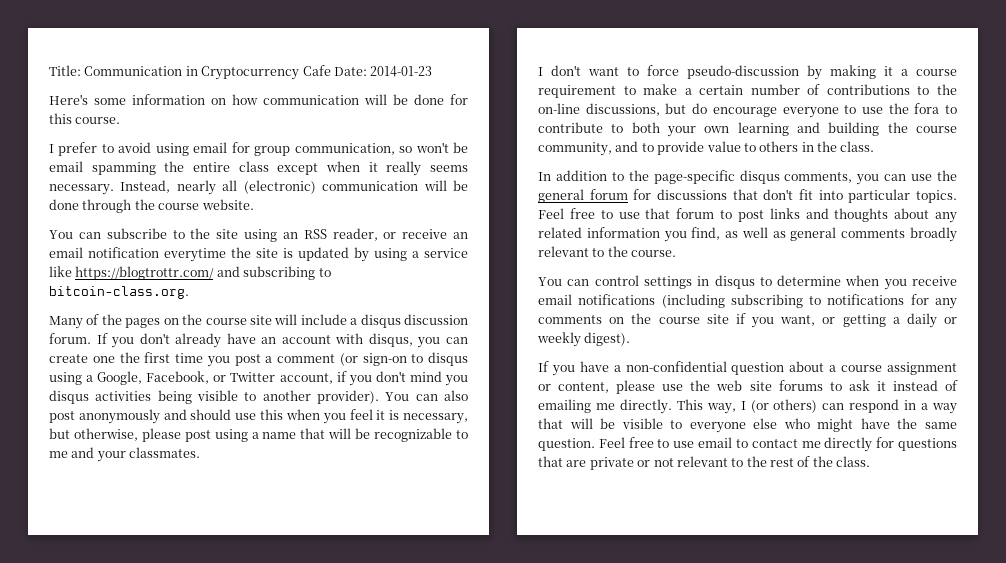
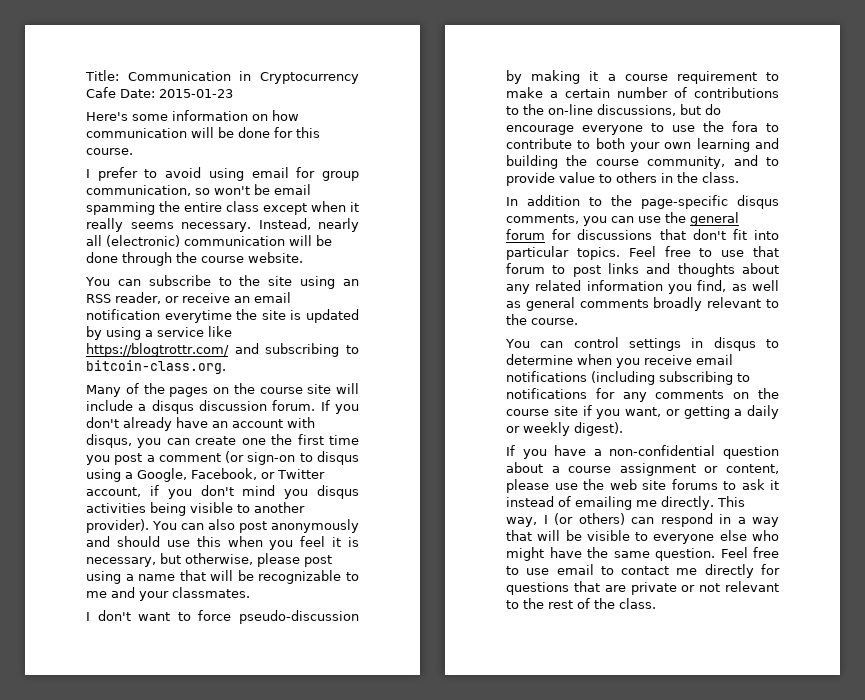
[370,66,433,77] 2014-01-23 -> [159,89,233,98] 2015-01-23

